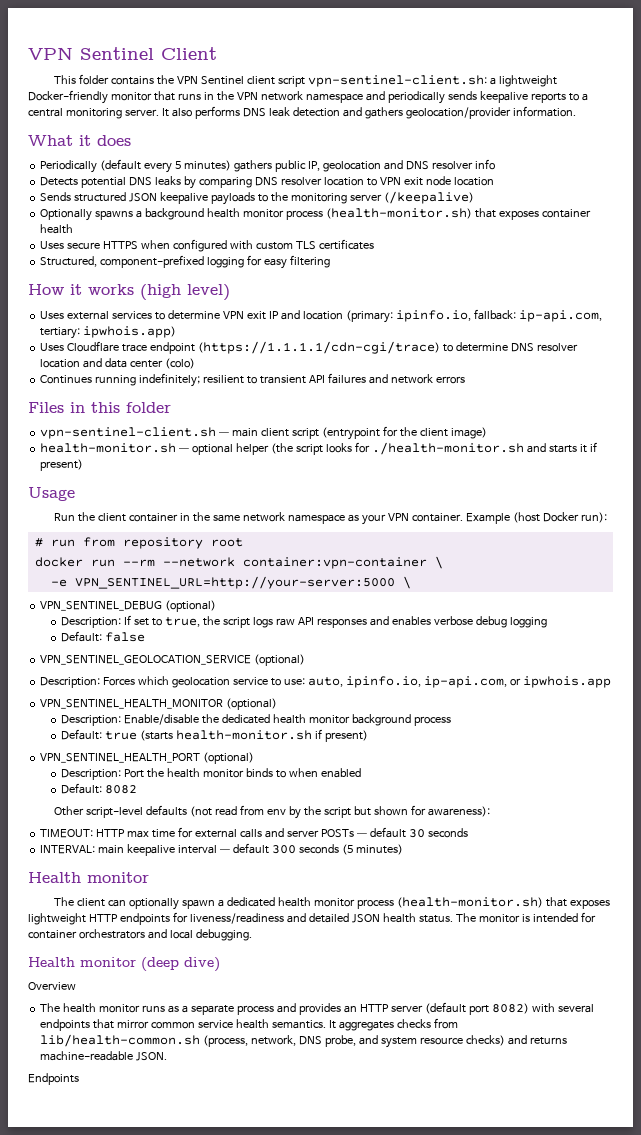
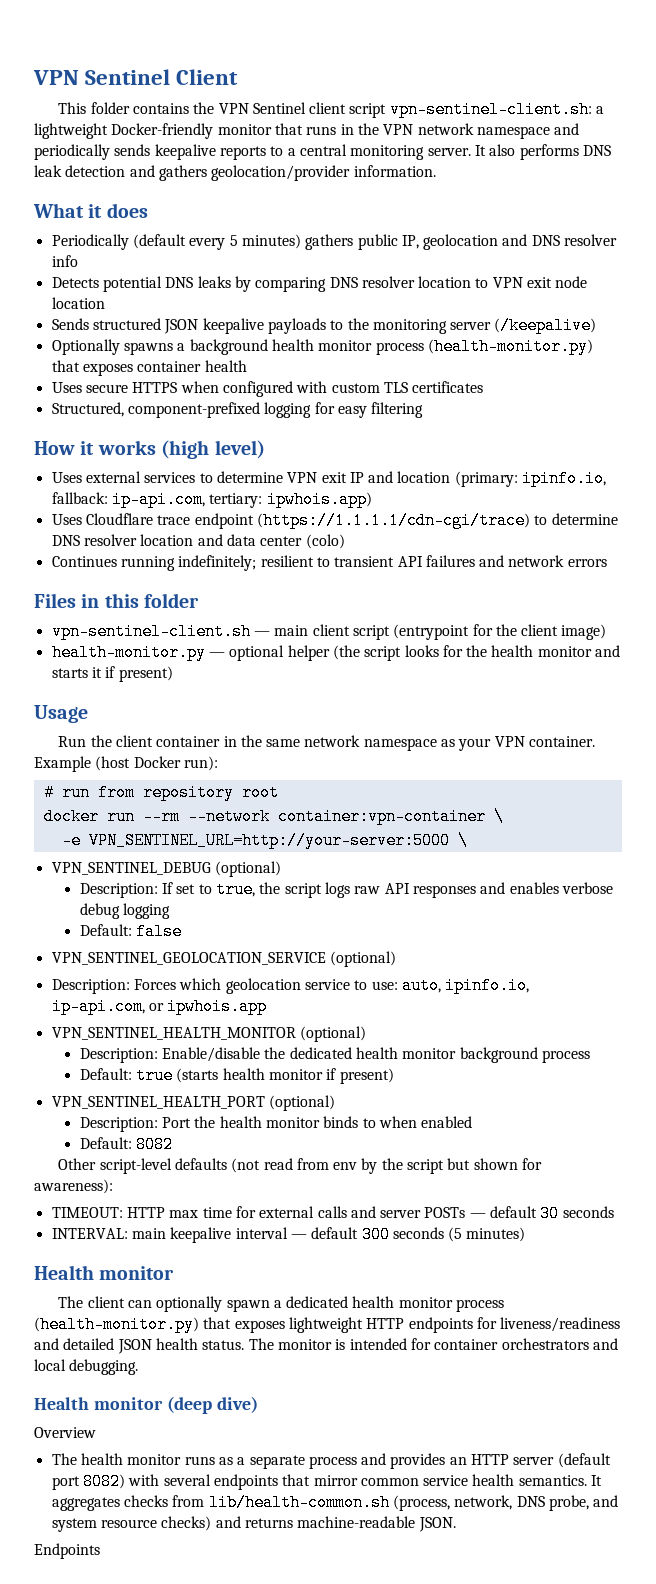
[325,208,472,219] (health-monitor.sh) -> [427,338,593,355] (health-monitor.py)
[40,443,177,453] health-monitor.sh -> [51,644,206,661] health-monitor.py
[371,442,524,455] ./health-monitor.sh -> [466,645,592,657] the health monitor
[176,730,313,740] health-monitor.sh -> [222,1068,324,1080] health monitor
[396,897,543,908] (health-monitor.sh) -> [34,1316,199,1333] (health-monitor.py)

